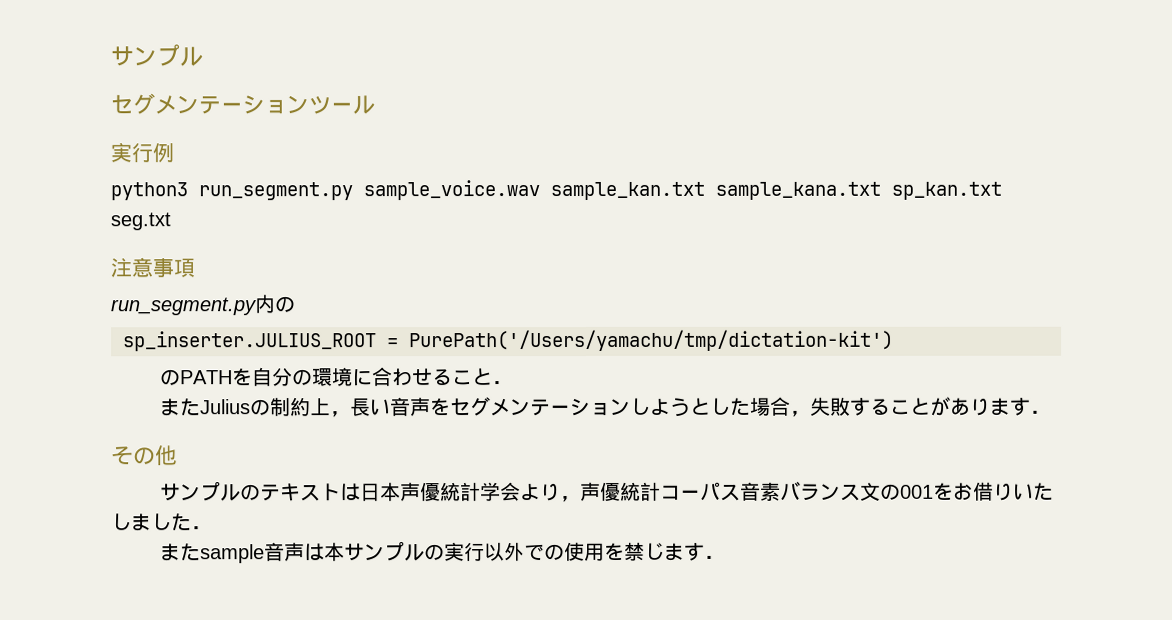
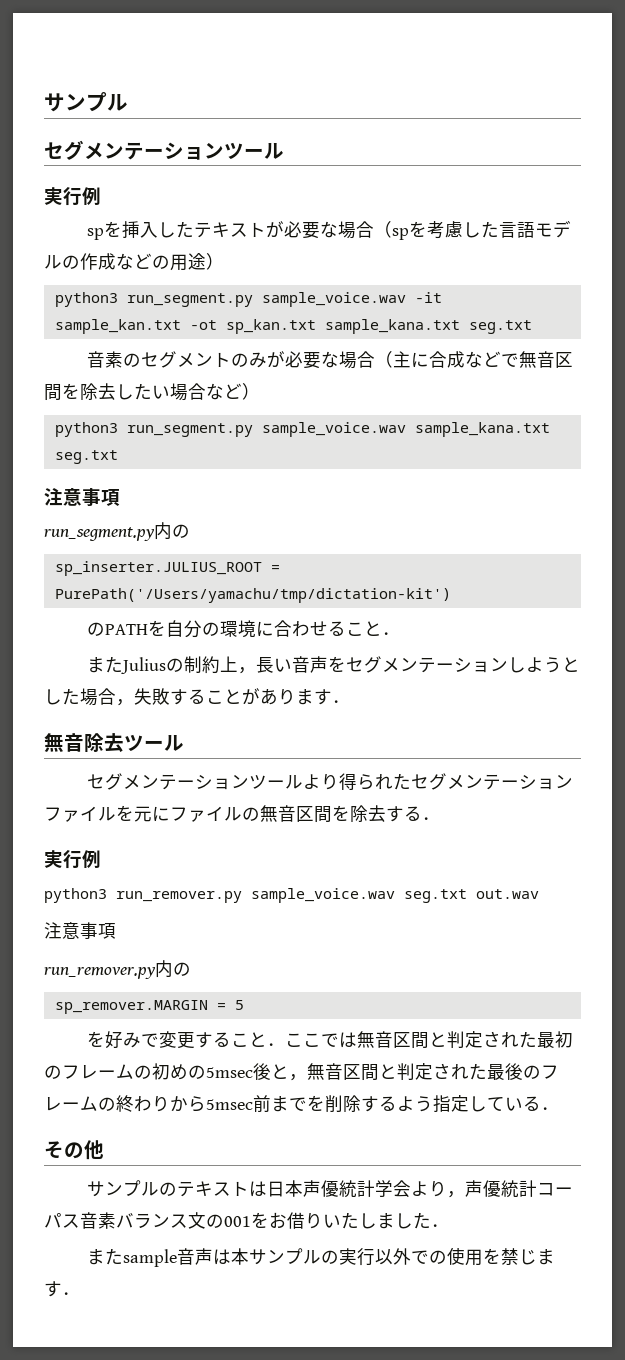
[110,180,1002,201] python3 run_segment.py sample_voice.wav sample_kan.txt sample_kana.txt sp_kan.txt -> [87,220,572,240] [44,253,224,271] [54,292,442,307] [54,319,532,334] [87,351,574,369] [44,383,260,401] [54,422,550,437] spを挿入したテキストが必要な場合（spを考慮した言語モデルの作成などの用途） // python3 run_segment.py sample_voice.wav -it sample_kan.txt -ot sp_kan.txt sample_kana.txt seg.txt // 音素のセグメントのみが必要な場合（主に合成などで無音区間を除去したい場合など） // python3 run_segment.py sample_voice.wav sample_kana.txt
(1052, 412) none -> [44,733,184,753] [87,773,574,790] [44,805,440,823] [44,850,101,869] [44,888,539,903] [44,922,116,939] [44,960,191,979] [54,1000,244,1014] [87,1031,574,1049] [44,1063,559,1081] [44,1095,559,1113] // 無音除去ツール // セグメンテーションツールより得られたセグメンテーションファイルを元にファイルの無音区間を除去する． // 実行例 // python3 run_remover.py sample_voice.wav seg.txt out.wav // 注意事項 // run_remover.py内の // sp_remover.MARGIN = 5 // を好みで変更すること．ここでは無音区間と判定された最初のフレームの初めの5msec後と，無音区間と判定された最後のフレームの終わりから5msec前までを削除するよう指定している．

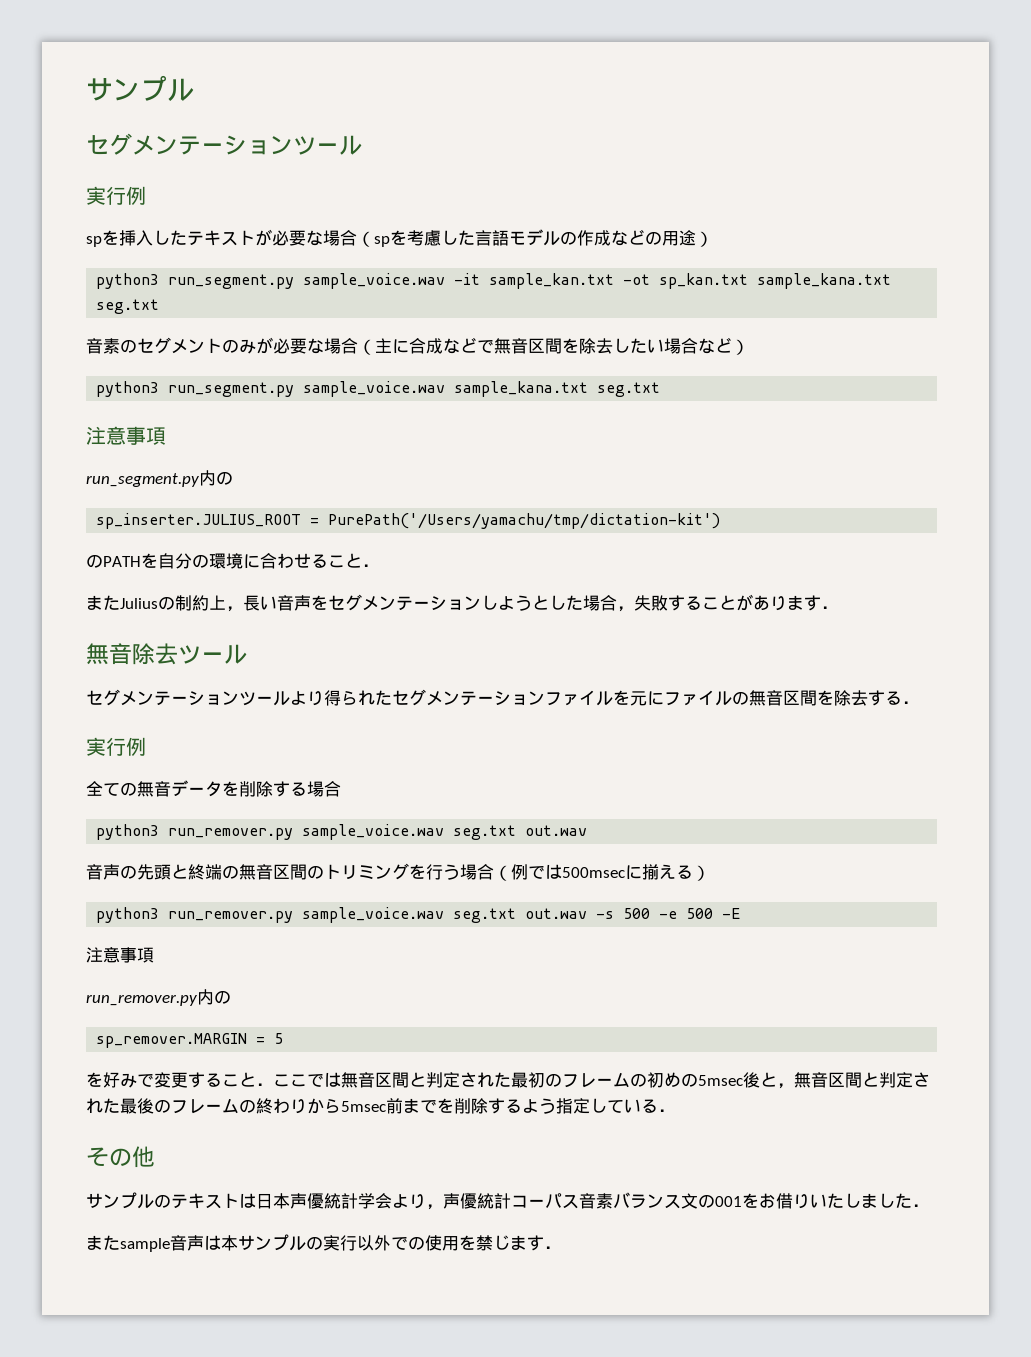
[44,888,539,903] // python3 run_remover.py sample_voice.wav seg.txt out.wav -> [86,780,341,797] [96,824,588,840] [86,863,710,881] [96,907,741,923] // 全ての無音データを削除する場合 // python3 run_remover.py sample_voice.wav seg.txt out.wav // 音声の先頭と終端の無音区間のトリミングを行う場合（例では500msecに揃える） // python3 run_remover.py sample_voice.wav seg.txt out.wav -s 500 -e 500 -E

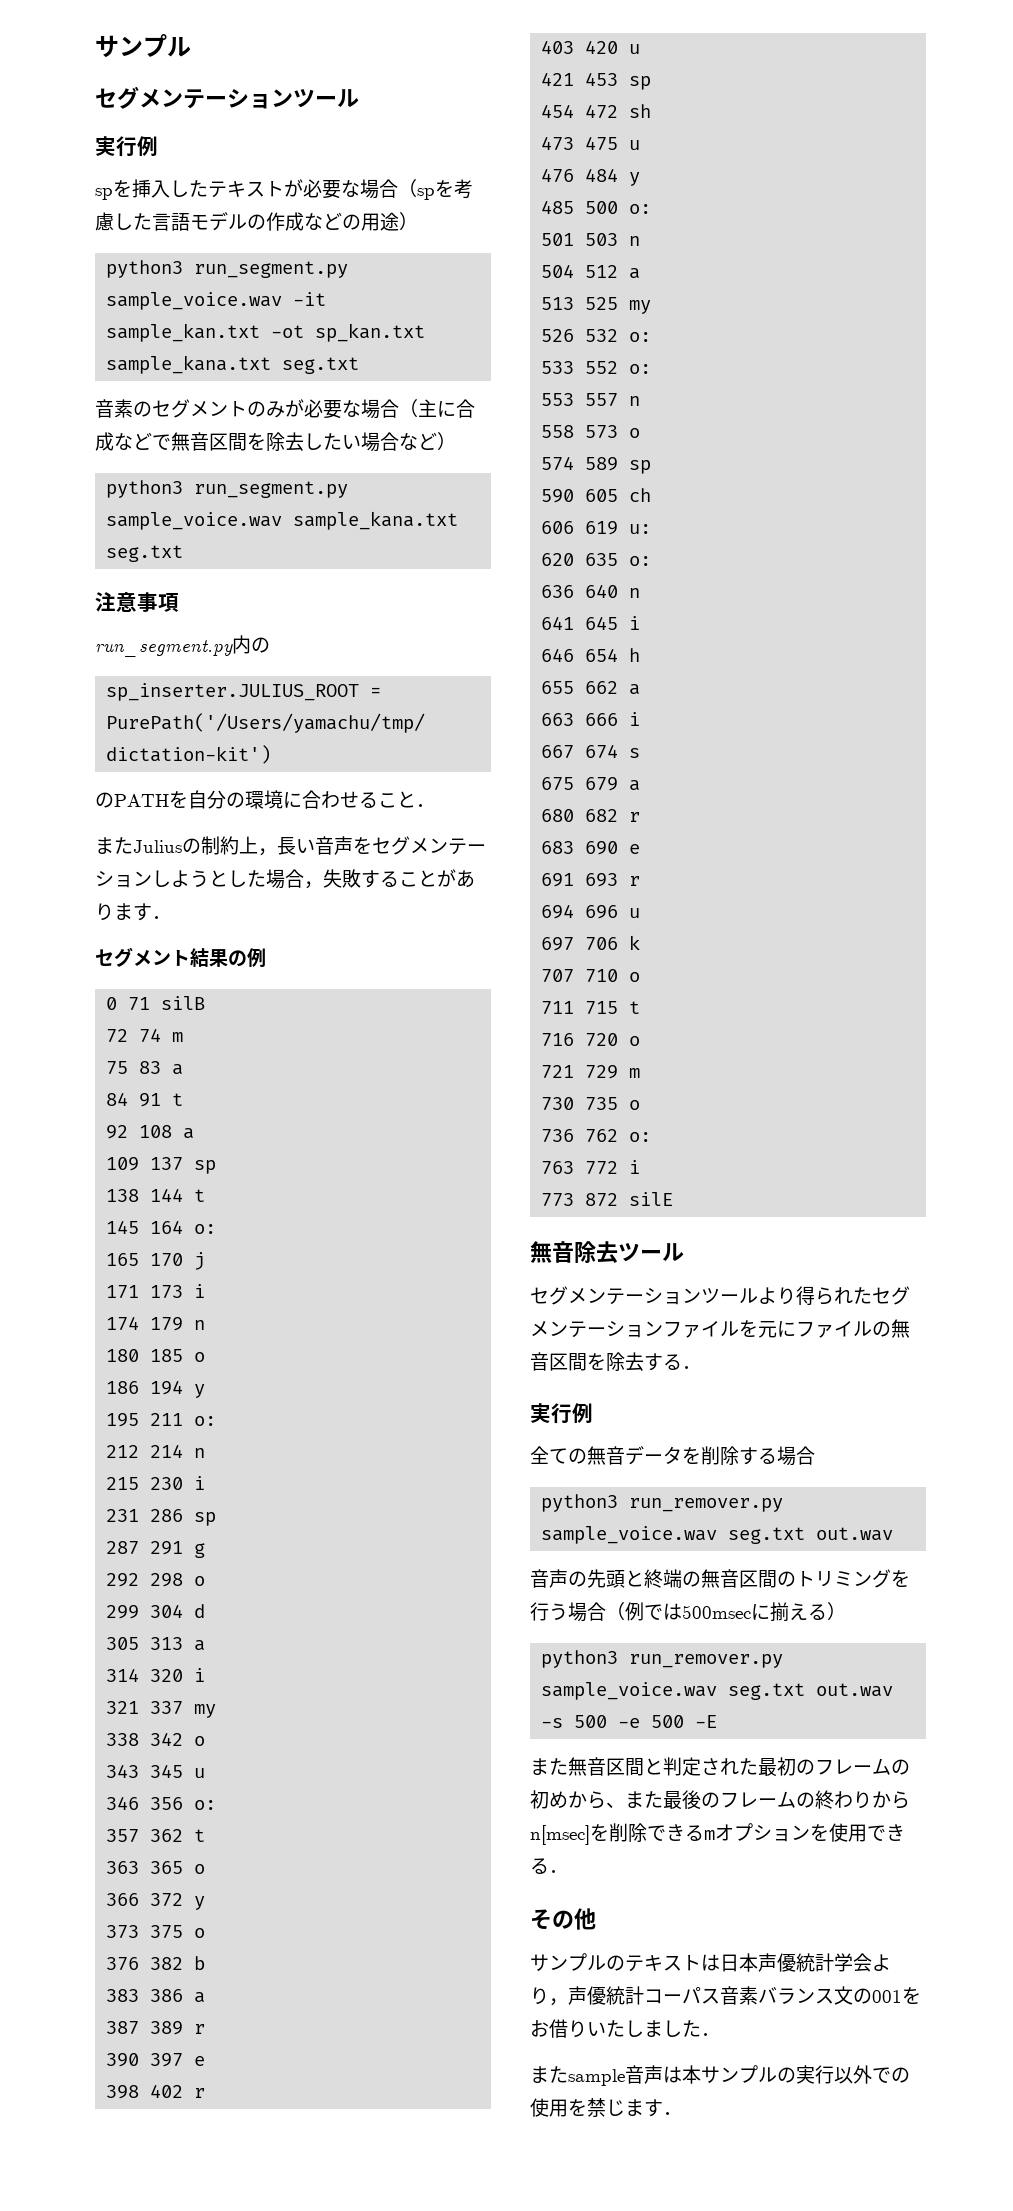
(838, 607) none -> [95,947,266,967] [106,996,206,1010] [106,1028,184,1042] [106,1061,184,1075] [106,1092,184,1107] [106,1125,195,1139] [106,1157,217,1174] [106,1188,206,1202] [106,1220,217,1234] [106,1252,206,1270] [106,1284,206,1298] [106,1316,206,1331] [106,1349,206,1362] [106,1380,206,1398] [106,1413,217,1427] [106,1444,206,1458] [106,1476,206,1490] [106,1509,217,1526] [106,1541,206,1558] [106,1573,206,1587] [106,1604,206,1619] [106,1637,206,1651] [106,1668,206,1682] [106,1701,217,1718] [106,1732,206,1746] [106,1764,206,1778] [106,1796,217,1810] [106,1829,206,1842] [106,1861,206,1874] [106,1893,206,1910] [106,1925,206,1938] [106,1956,206,1970] [106,1989,206,2003] [106,2021,206,2035] [106,2053,206,2067] [106,2084,206,2099] [541,40,641,54] [541,72,652,90] [541,104,652,118] [541,136,641,150] [541,168,641,186] [541,200,652,214] [541,233,641,246] [541,264,641,279] [541,297,652,314] [541,329,652,342] [541,361,652,374] [541,393,641,406] [541,425,641,438] [541,456,652,474] [541,488,652,503] [541,521,652,535] [541,553,652,566] [541,584,641,598] [541,616,641,630] [541,648,641,662] [541,681,641,695] [541,712,641,726] [541,744,641,758] [541,777,641,791] [541,809,641,822] [541,841,641,855] [541,873,641,887] [541,904,641,919] [541,935,641,951] [541,969,641,982] [541,1001,641,1014] [541,1033,641,1046] [541,1065,641,1079] [541,1097,641,1110] [541,1129,652,1142] [541,1160,641,1174] [541,1192,674,1206] // セグメント結果の例 // 0 71 silB // 72 74 m // 75 83 a // 84 91 t // 92 108 a // 109 137 sp // 138 144 t // 145 164 o: // 165 170 j // 171 173 i // 174 179 n // 180 185 o // 186 194 y // 195 211 o: // 212 214 n // 215 230 i // 231 286 sp // 287 291 g // 292 298 o // 299 304 d // 305 313 a // 314 320 i // 321 337 my // 338 342 o // 343 345 u // 346 356 o: // 357 362 t // 363 365 o // 366 372 y // 373 375 o // 376 382 b // 383 386 a // 387 389 r // 390 397 e // 398 402 r // 403 420 u // 421 453 sp // 454 472 sh // 473 475 u // 476 484 y // 485 500 o: // 501 503 n // 504 512 a // 513 525 my // 526 532 o: // 533 552 o: // 553 557 n // 558 573 o // 574 589 sp // 590 605 ch // 606 619 u: // 620 635 o: // 636 640 n // 641 645 i // 646 654 h // 655 662 a // 663 666 i // 667 674 s // 675 679 a // 680 682 r // 683 690 e // 691 693 r // 694 696 u // 697 706 k // 707 710 o // 711 715 t // 716 720 o // 721 729 m // 730 735 o // 736 762 o: // 763 772 i // 773 872 silE
[86,947,154,963] [86,989,231,1006] [96,1033,284,1048] [86,1072,341,1088] 注意事項 // run_remover.py内の // sp_remover.MARGIN = 5 // を好みで変更すること．ここでは -> [530,1758,568,1775] また
[681,1072,930,1089] [86,1098,103,1113] の5msec後と，無音区間と判定され -> [568,1791,644,1809] から、ま
[341,1098,641,1114] 5msec前までを削除するよう指定してい -> [530,1823,905,1845] n[msec]を削除できるmオプションを使用でき

